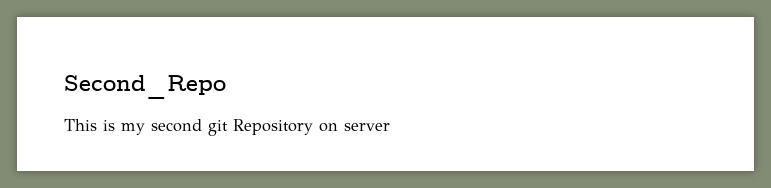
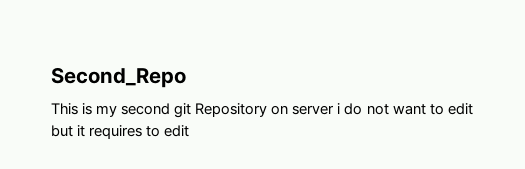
(390, 127) none -> [337,103,473,115] [51,125,190,139] i do not want to edit but it requires to edit

